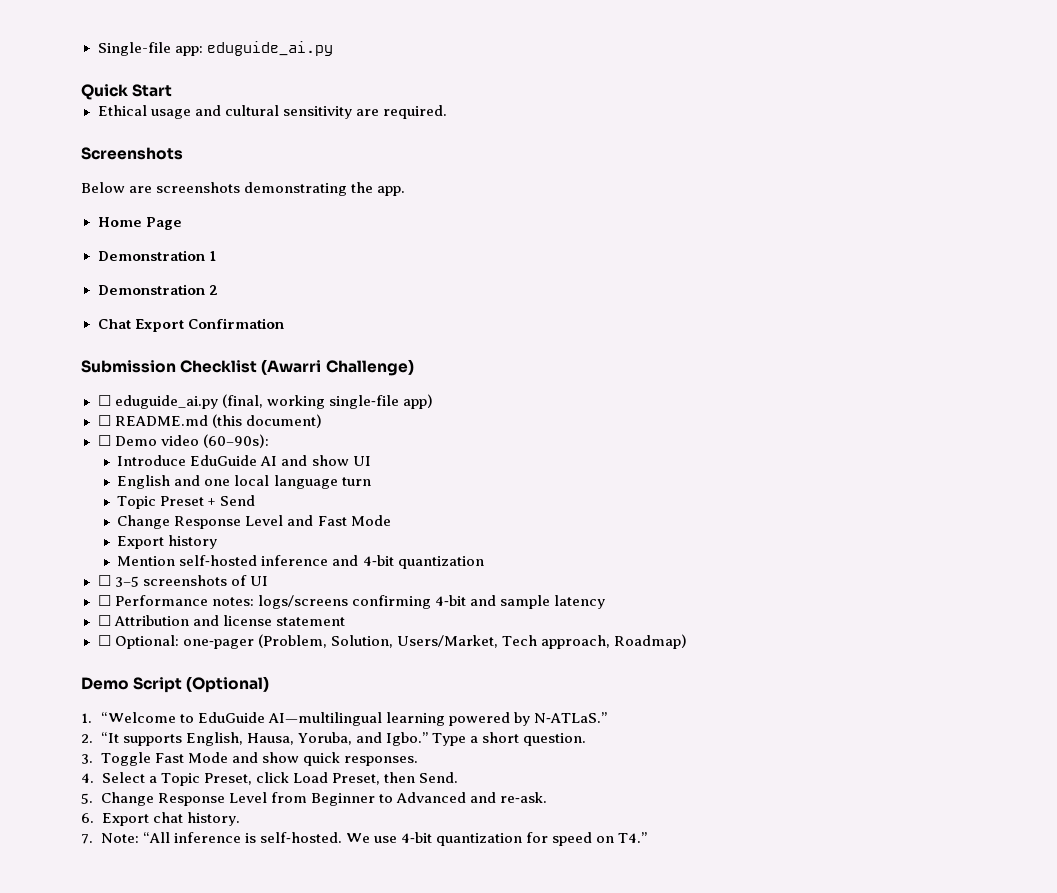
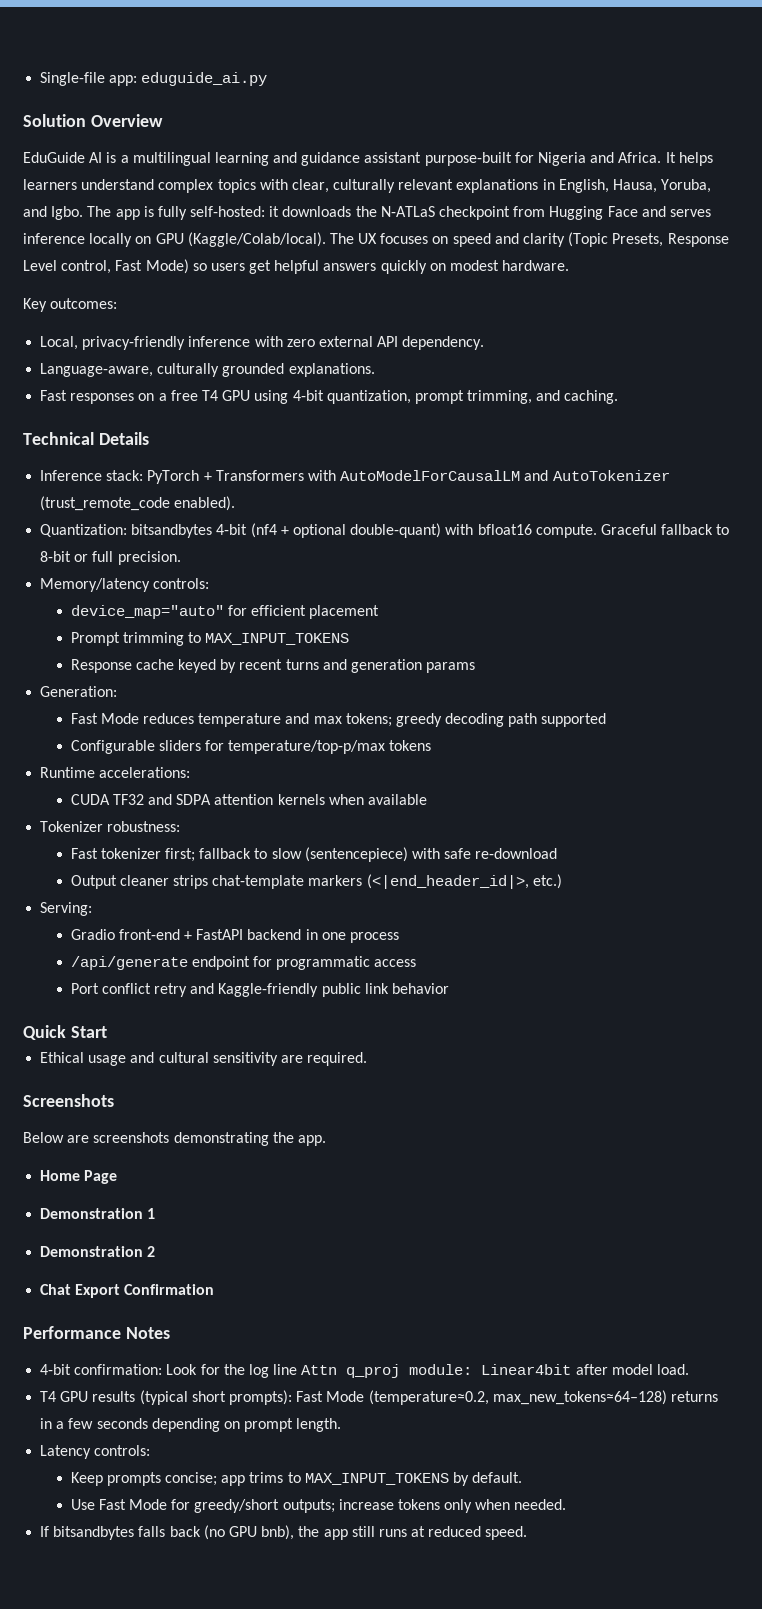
(333, 48) none -> [23,114,163,127] [23,152,713,166] [23,179,712,193] [23,206,711,220] [23,232,729,247] [23,259,570,274] [23,298,118,312] [40,336,485,350] [40,363,375,377] [40,390,619,404] [23,432,149,445] [40,470,670,484] [40,496,236,511] [40,523,730,538] [40,551,181,565] [40,578,210,592] [70,605,380,619] [70,632,350,646] [70,659,476,673] [40,686,118,697] [70,713,607,727] [70,740,432,754] [40,767,191,778] [70,794,427,805] [40,821,181,832] [70,847,558,862] [70,874,562,889] [40,902,93,916] [70,929,399,943] [70,956,417,970] [70,983,449,997] // Solution Overview // EduGuide AI is a multilingual learning and guidance assistant purpose‑built for Nigeria and Africa. It helps learners understand complex topics with clear, culturally relevant explanations in English, Hausa, Yoruba, and Igbo. The app is fully self‑hosted: it downloads the N‑ATLaS checkpoint from Hugging Face and serves inference locally on GPU (Kaggle/Colab/local). The UX focuses on speed and clarity (Topic Presets, Response Level control, Fast Mode) so users get helpful answers quickly on modest hardware. // Key outcomes: // Local, privacy‑friendly inference with zero external API dependency. // Language‑aware, culturally grounded explanations. // Fast responses on a free T4 GPU using 4‑bit quantization, prompt trimming, and caching. // Technical Details // Inference stack: PyTorch + Transformers with AutoModelForCausalLM and AutoTokenizer (trust_remote_code enabled). // Quantization: bitsandbytes 4‑bit (nf4 + optional double‑quant) with bfloat16 compute. Graceful fallback to 8‑bit or full precision. // Memory/latency controls: // device_map="auto" for efficient placement // Prompt trimming to MAX_INPUT_TOKENS // Response cache keyed by recent turns and generation params // Generation: // Fast Mode reduces temperature and max tokens; greedy decoding path supported // Configurable sliders for temperature/top‑p/max tokens // Runtime accelerations: // CUDA TF32 and SDPA attention kernels when available // Tokenizer robustness: // Fast tokenizer first; fallback to slow (sentencepiece) with safe re‑download // Output cleaner strips chat‑template markers (<|end_header_id|>, etc.) // Serving: // Gradio front‑end + FastAPI backend in one process // /api/generate endpoint for programmatic access // Port conflict retry and Kaggle‑friendly public link behavior
[81,359,414,376] [97,394,433,409] [97,414,322,428] [97,434,269,448] [117,455,371,466] [117,475,371,489] [117,495,256,509] [117,515,391,529] [117,535,218,549] [117,555,484,569] [97,575,268,587] [97,595,605,609] [97,615,345,626] [97,634,687,649] [81,676,270,693] [81,712,608,726] [81,732,587,746] [81,752,419,766] [81,772,458,786] [81,792,548,806] [81,812,240,826] [81,832,648,846] Submission Checklist (Awarri Challenge) // ☐ eduguide_ai.py (final, working single‑file app) // ☐ README.md (this document) // ☐ Demo video (60–90s): // Introduce EduGuide AI and show UI // English and one local language turn // Topic Preset + Send // Change Response Level and Fast Mode // Export history // Mention self‑hosted inference and 4‑bit quantization // ☐ 3–5 screenshots of UI // ☐ Performance notes: logs/screens confirming 4‑bit and sample latency // ☐ Attribution and license statement // ☐ Optional: one‑pager (Problem, Solution, Users/Market, Tech approach, Roadmap) // Demo Script (Optional) // 1. “Welcome to EduGuide AI—multilingual learning powered by N‑ATLaS.” // 2. “It supports English, Hausa, Yoruba, and Igbo.” Type a short question. // 3. Toggle Fast Mode and show quick responses. // 4. Select a Topic Preset, click Load Preset, then Send. // 5. Change Response Level from Beginner to Advanced and re‑ask. // 6. Export chat history. // 7. Note: “All inference is self‑hosted. We use 4‑bit quantization for speed on T4.” -> [23,1326,170,1339] [40,1364,689,1378] [40,1390,718,1405] [40,1418,342,1432] [40,1445,151,1459] [70,1472,523,1486] [70,1499,567,1513] [40,1525,528,1540] Performance Notes // 4‑bit confirmation: Look for the log line Attn q_proj module: Linear4bit after model load. // T4 GPU results (typical short prompts): Fast Mode (temperature≈0.2, max_new_tokens≈64–128) returns in a few seconds depending on prompt length. // Latency controls: // Keep prompts concise; app trims to MAX_INPUT_TOKENS by default. // Use Fast Mode for greedy/short outputs; increase tokens only when needed. // If bitsandbytes falls back (no GPU bnb), the app still runs at reduced speed.

